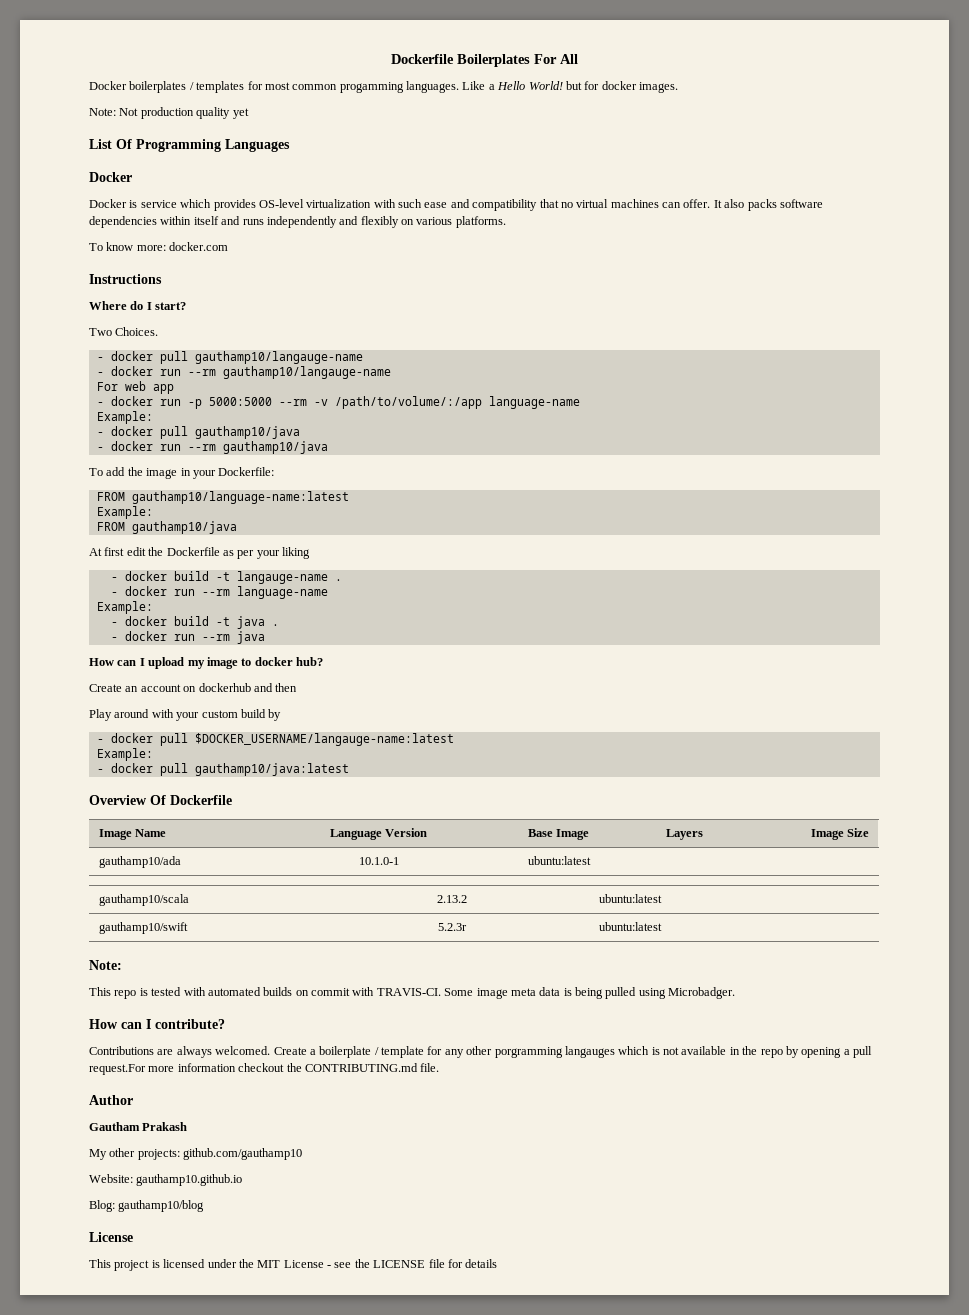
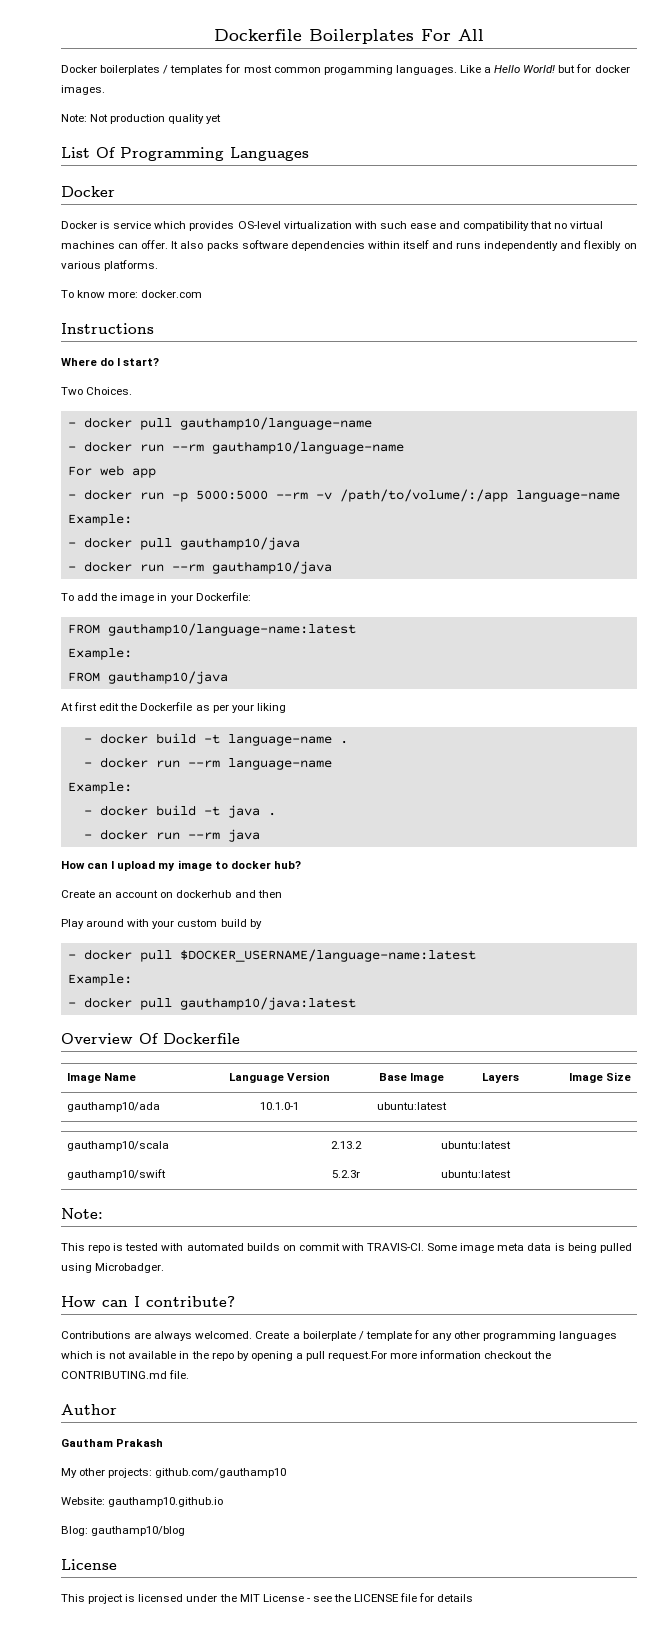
[194,351,363,364] [96,366,391,379] gauthamp10/langauge-name // - docker run --rm gauthamp10/langauge-name -> [179,417,372,430] [67,441,404,454] gauthamp10/language-name // - docker run --rm gauthamp10/language-name
[236,571,328,584] langauge-name -> [227,734,332,746] language-name
[194,733,454,746] $DOCKER_USERNAME/langauge-name:latest -> [179,949,476,962] $DOCKER_USERNAME/language-name:latest
[494,1046,615,1058] porgramming langauges -> [483,1331,618,1341] programming languages

